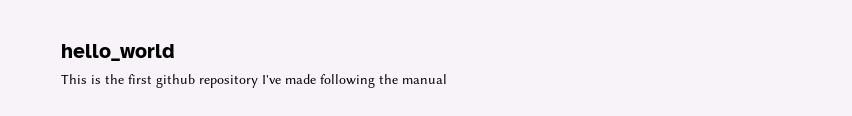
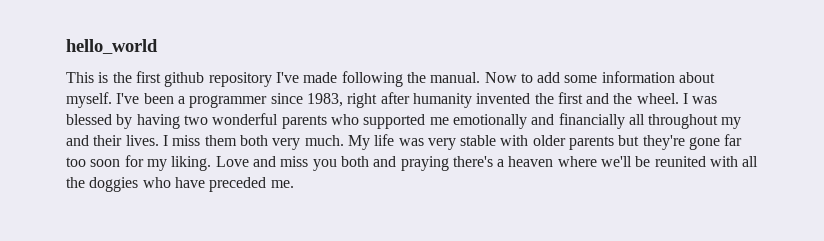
[402,74,447,84] manual -> [430,71,716,83] [66,92,718,108] [66,113,742,129] [66,134,743,150] [66,155,759,171] [66,177,294,192] manual. Now to add some information about myself. I've been a programmer since 1983, right after humanity invented the first and the wheel. I was blessed by having two wonderful parents who supported me emotionally and financially all throughout my and their lives. I miss them both very much. My life was very stable with older parents but they're gone far too soon for my liking. Love and miss you both and praying there's a heaven where we'll be reunited with all the doggies who have preceded me.

